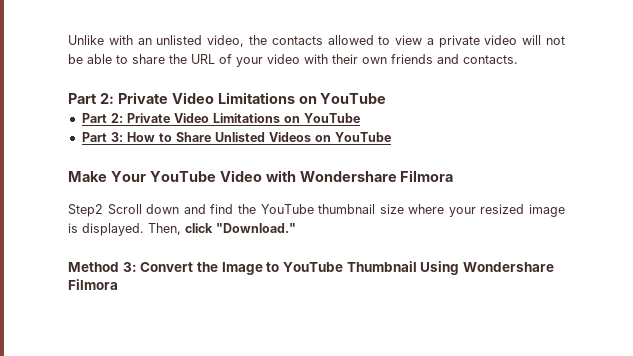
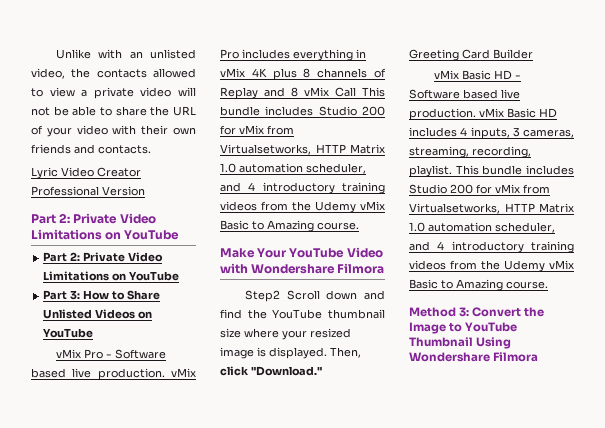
(518, 59) none -> [31,167,141,179] [31,186,145,196] // Lyric Video Creator Professional Version
(391, 137) none -> [56,349,167,359] [31,368,197,380] [220,49,366,61] [220,68,386,80] [220,87,385,99] [220,106,385,116] [220,125,294,135] [220,144,385,155] [220,163,366,174] [220,182,385,194] [220,201,385,213] [220,220,359,232] // vMix Pro - Software based live production. vMix Pro includes everything in vMix 4K plus 8 channels of Replay and 8 vMix Call This bundle includes Studio 200 for vMix from Virtualsetworks, HTTP Matrix 1.0 automation scheduler, and 4 introductory training videos from the Udemy vMix Basic to Amazing course.
(296, 228) none -> [409,49,533,61] [434,70,522,80] [409,89,520,99] [409,108,557,120] [409,127,574,139] [409,146,531,158] [409,165,574,177] [409,184,550,194] [409,203,574,214] [409,222,555,233] [409,241,574,253] [409,260,574,272] [409,279,548,291] // Greeting Card Builder // vMix Basic HD - Software based live production. vMix Basic HD includes 4 inputs, 3 cameras, streaming, recording, playlist. This bundle includes Studio 200 for vMix from Virtualsetworks, HTTP Matrix 1.0 automation scheduler, and 4 introductory training videos from the Udemy vMix Basic to Amazing course.

